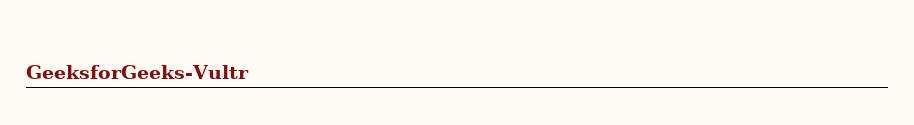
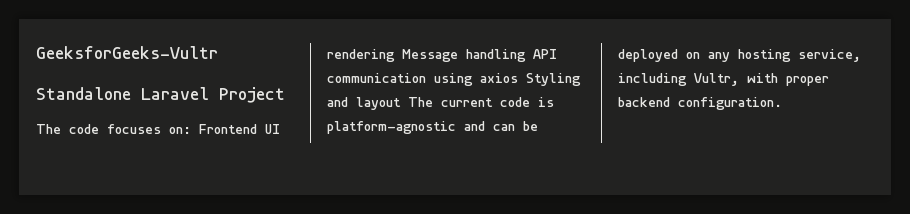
(249, 72) none -> [36,87,285,103] [36,124,280,134] [327,49,557,62] [327,73,581,86] [327,97,554,110] [327,121,538,134] [618,49,861,62] [618,73,829,86] [618,97,782,110] // Standalone Laravel Project // The code focuses on: Frontend UI rendering Message handling API communication using axios Styling and layout The current code is platform-agnostic and can be deployed on any hosting service, including Vultr, with proper backend configuration.

